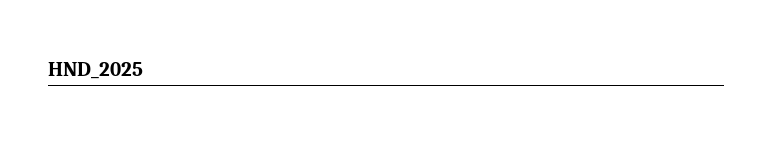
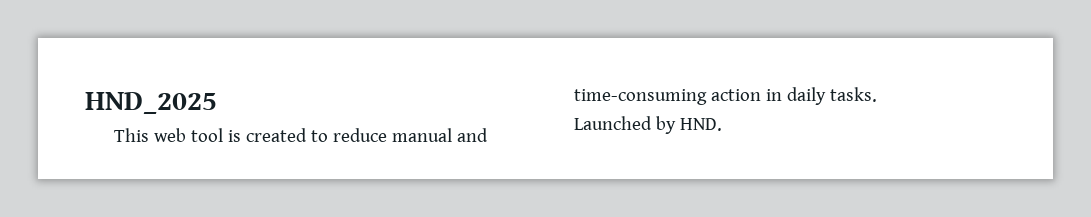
(143, 70) none -> [113,128,488,142] [574,87,877,105] [574,116,722,134] // This web tool is created to reduce manual and time-consuming action in daily tasks. // Launched by HND.

